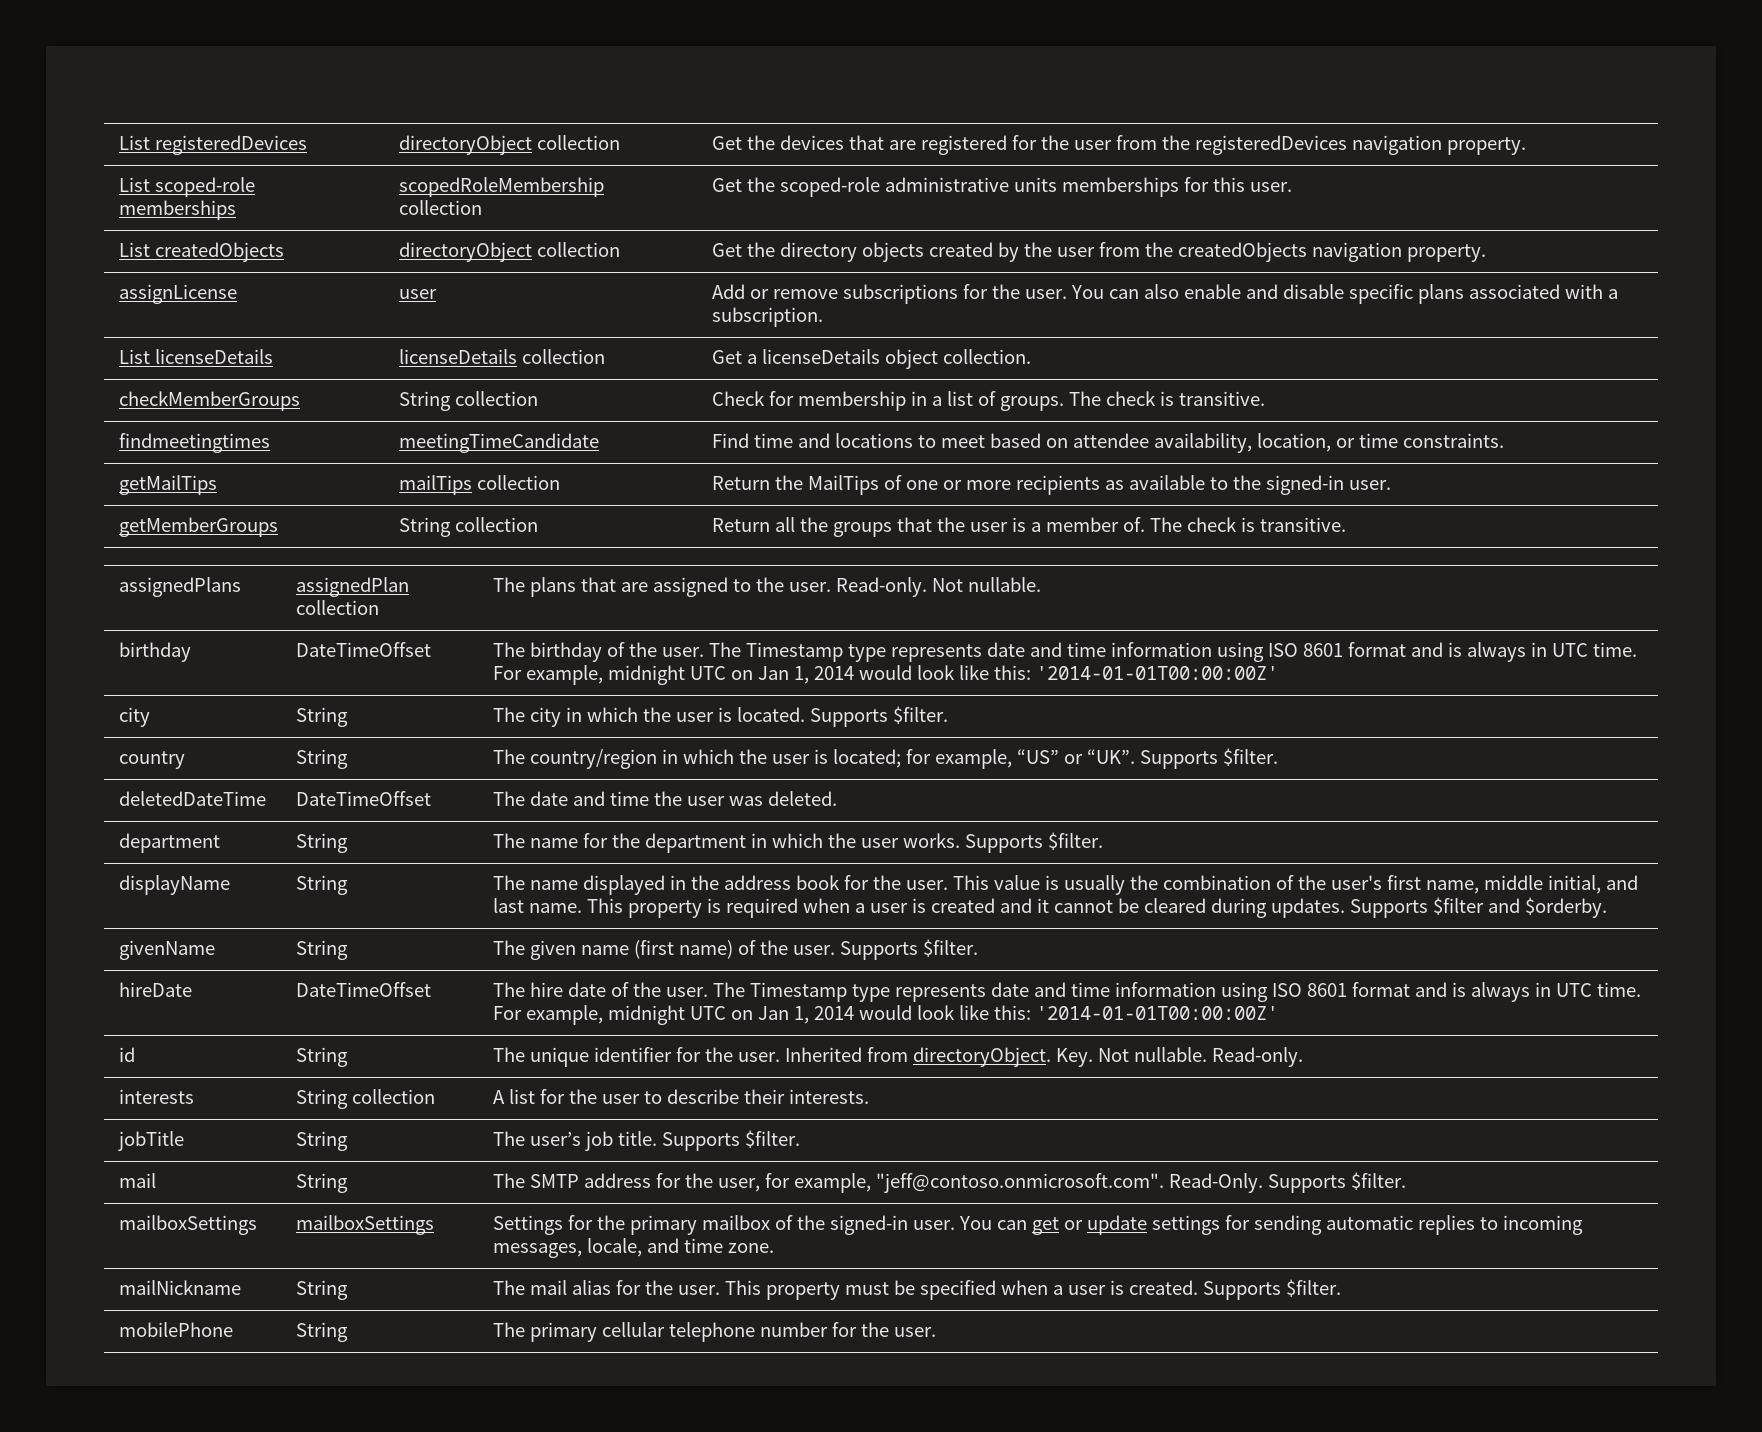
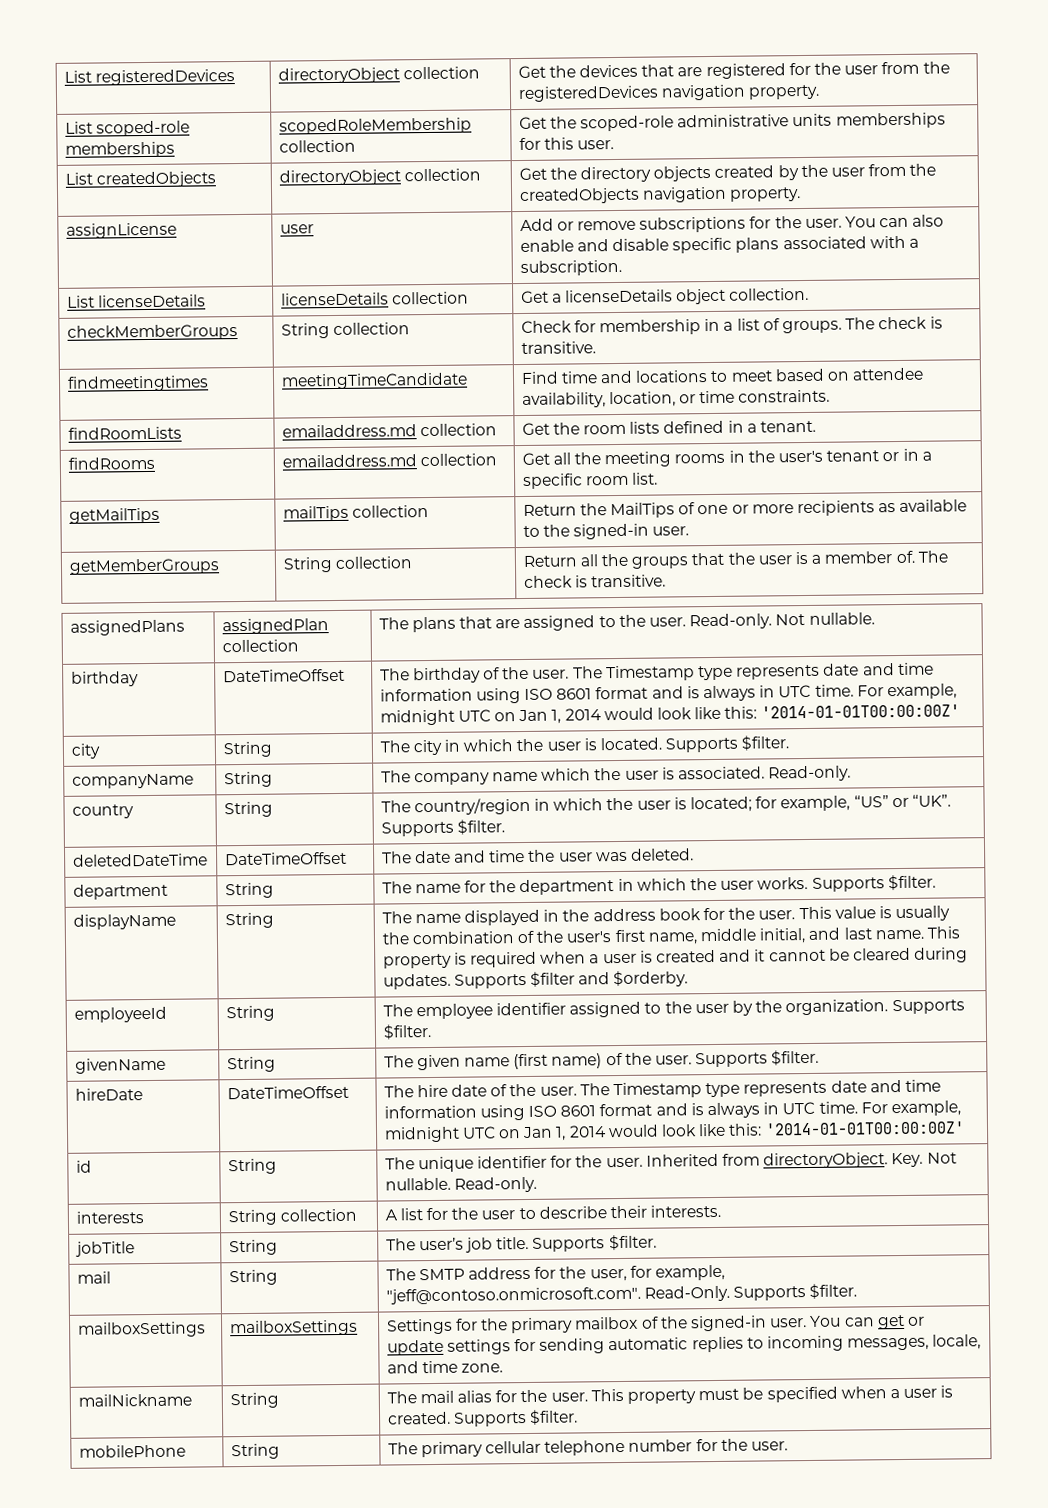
(1504, 440) none -> [67,426,182,440] [281,423,497,438] [521,420,816,436] [67,456,155,470] [281,453,497,468] [521,448,932,468] [522,472,659,490] // findRoomLists | emailaddress.md collection | Get the room lists defined in a tenant. // findRooms | emailaddress.md collection | Get all the meeting rooms in the user's tenant or in a specific room list.
(948, 715) none -> [71,773,194,789] [223,771,273,788] [380,765,852,786] // companyName | String | The company name which the user is associated. Read-only.
(1607, 907) none -> [73,1006,167,1023] [225,1005,275,1022] [382,999,965,1020] [382,1024,432,1040] // employeeId | String | The employee identifier assigned to the user by the organization. Supports $filter.

